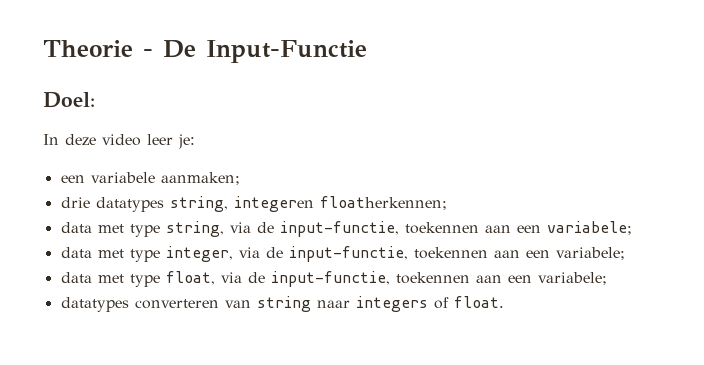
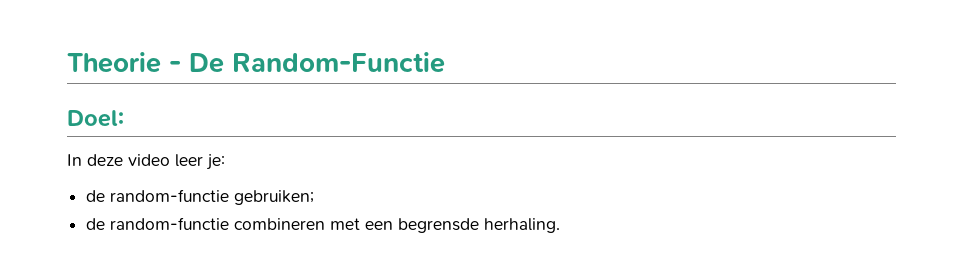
[206,40,367,63] Input-Functie -> [232,52,445,73] Random-Functie
[60,172,240,185] [60,196,447,212] [60,221,632,237] [60,246,625,262] [60,271,607,287] [60,296,504,312] een variabele aanmaken; // drie datatypes string, integeren floatherkennen; // data met type string, via de input-functie, toekennen aan een variabele; // data met type integer, via de input-functie, toekennen aan een variabele; // data met type float, via de input-functie, toekennen aan een variabele; // datatypes converteren van string naar integers of float. -> [86,189,315,205] [86,217,561,233] de random-functie gebruiken; // de random-functie combineren met een begrensde herhaling.

